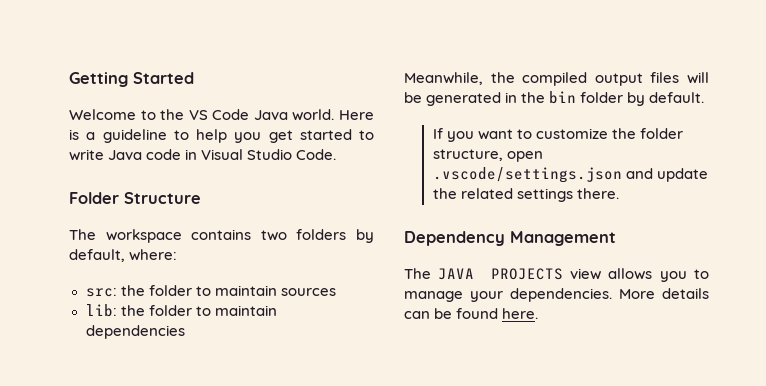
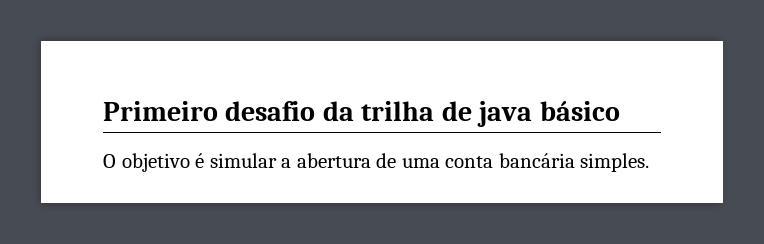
[69,72,194,87] [69,109,375,121] [69,129,374,143] [69,149,337,161] [69,192,201,204] [69,229,374,243] [69,249,178,262] [85,285,336,297] [85,304,277,317] [85,325,185,339] [404,72,709,86] [404,91,705,106] [432,128,683,142] [432,149,543,162] [432,167,708,183] [432,188,619,202] [404,231,616,246] [404,268,709,282] [404,288,709,302] [404,308,539,319] Getting Started // Welcome to the VS Code Java world. Here is a guideline to help you get started to write Java code in Visual Studio Code. // Folder Structure // The workspace contains two folders by default, where: // src: the folder to maintain sources // lib: the folder to maintain dependencies // Meanwhile, the compiled output files will be generated in the bin folder by default. // If you want to customize the folder structure, open .vscode/settings.json and update the related settings there. // Dependency Management // The JAVA PROJECTS view allows you to manage your dependencies. More details can be found here. -> [103,101,620,127] [103,153,650,172] Primeiro desafio da trilha de java básico // O objetivo é simular a abertura de uma conta bancária simples.

